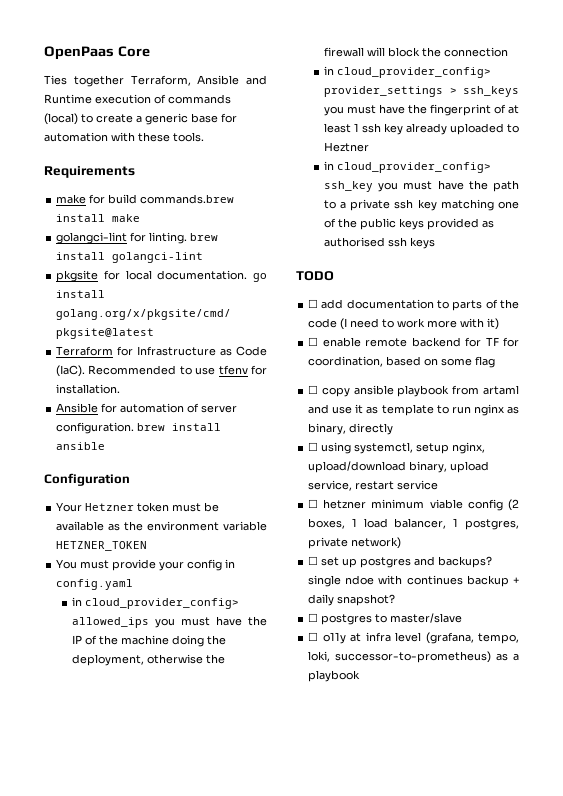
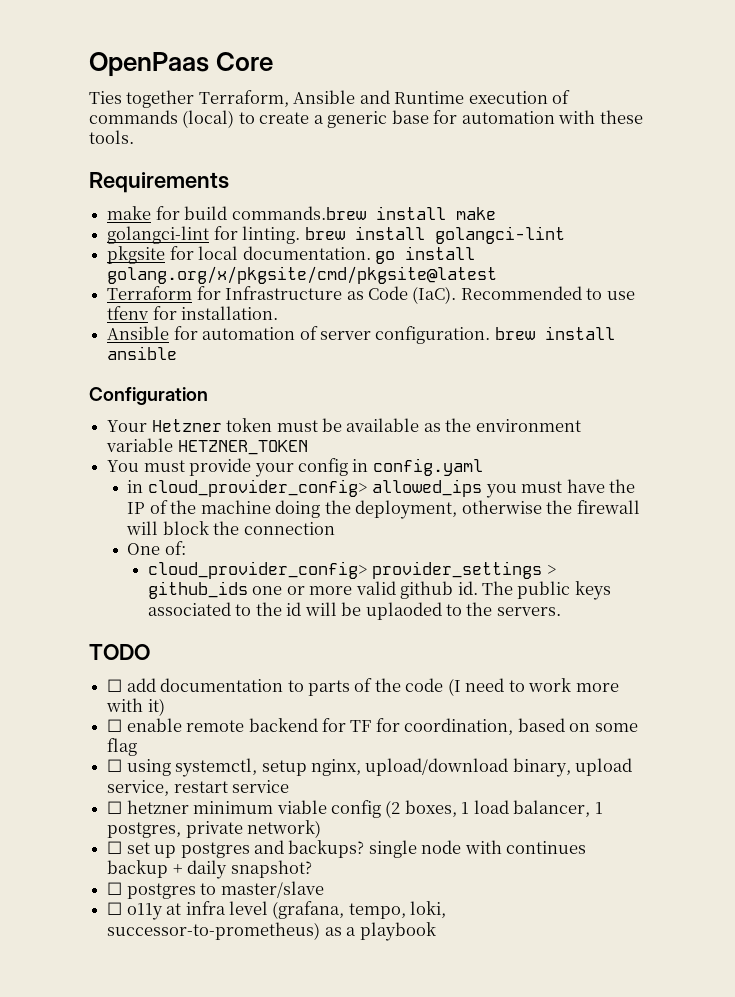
[323,66,334,75] in -> [127,541,186,555] One of: //
[463,86,519,97] [323,104,519,116] [323,123,519,135] [323,142,369,152] [323,161,490,173] [323,180,519,192] [323,199,519,211] [323,218,494,230] [323,237,435,249] ssh_keys you must have the fingerprint of at least 1 ssh key already uploaded to Heztner // in cloud_provider_config> ssh_key you must have the path to a private ssh key matching one of the public keys provided as authorised ssh keys -> [147,581,611,600] [147,602,561,620] github_ids one or more valid github id. The public keys associated to the id will be uplaoded to the servers.
[308,385,519,397] [308,404,519,416] [308,423,394,435] // ☐ copy ansible playbook from artaml and use it as template to run nginx as binary, directly -> (138, 747) none
[345,575,375,585] ndoe -> [421,840,462,854] node

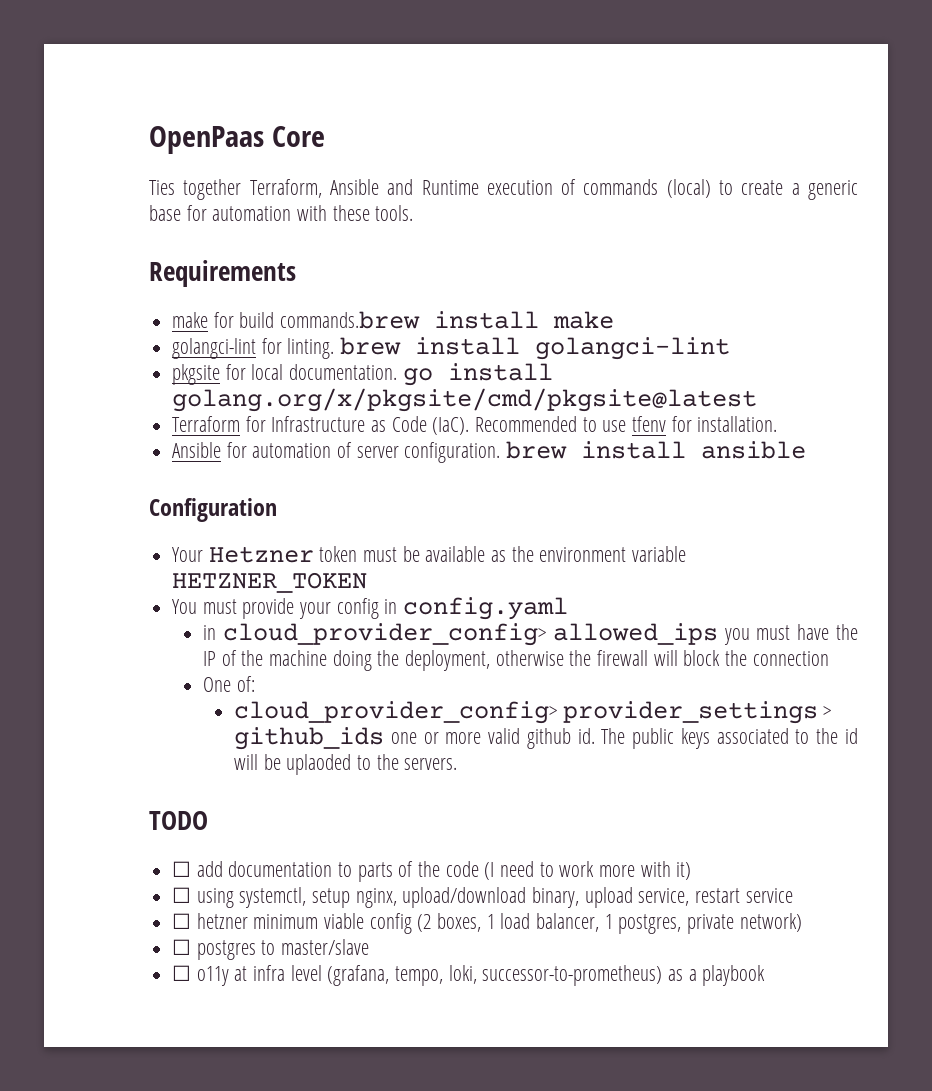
[107,718,638,735] [107,738,138,756] // ☐ enable remote backend for TF for coordination, based on some flag -> (692, 871) none
[107,840,587,858] [107,860,312,879] // ☐ set up postgres and backups? single node with continues backup + daily snapshot? -> (802, 922) none

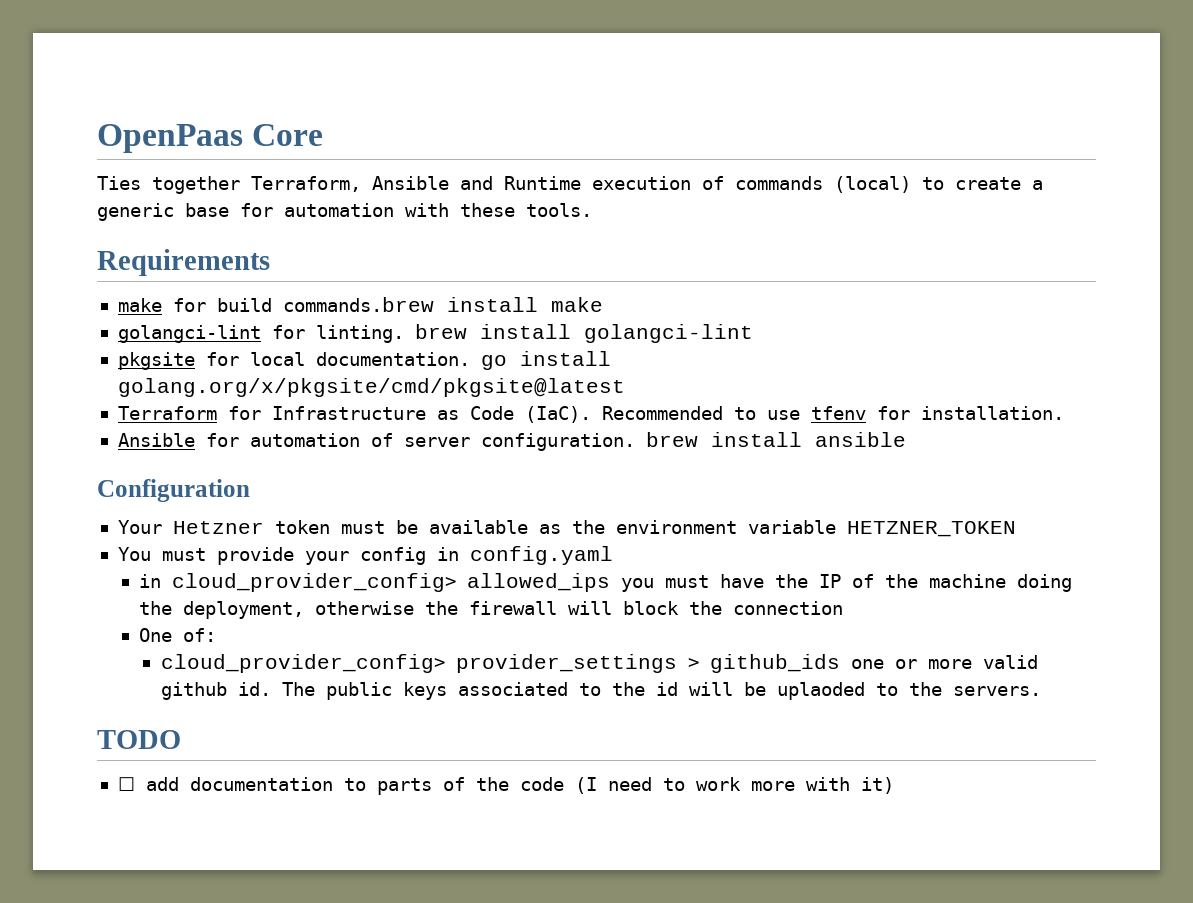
[172,887,793,908] [172,913,802,934] [172,939,370,960] [172,965,766,986] // ☐ using systemctl, setup nginx, upload/download binary, upload service, restart service // ☐ hetzner minimum viable config (2 boxes, 1 load balancer, 1 postgres, private network) // ☐ postgres to master/slave // ☐ o11y at infra level (grafana, tempo, loki, successor-to-prometheus) as a playbook -> (894, 785) none

